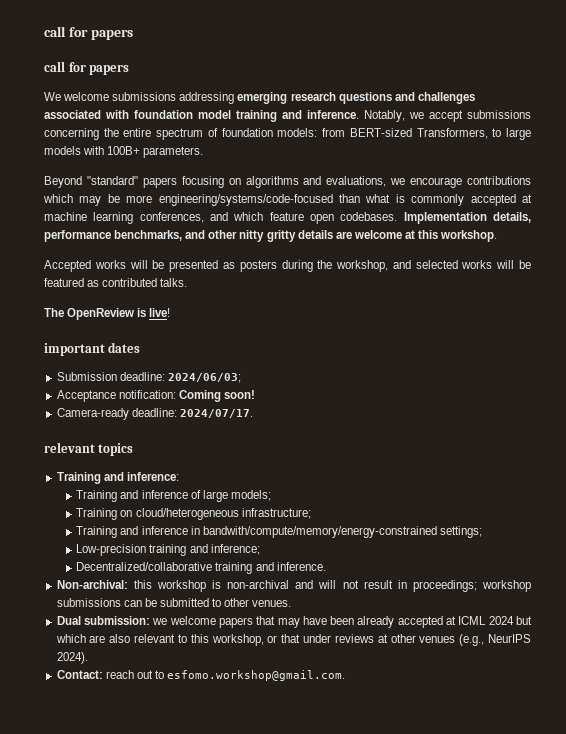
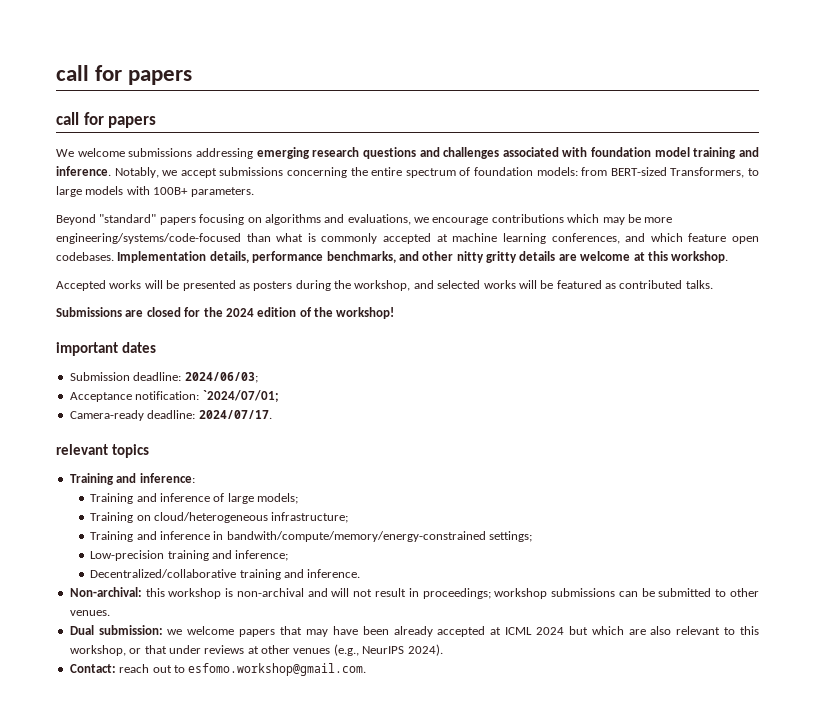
[44,308,171,320] The OpenReview is live! -> [56,307,395,319] Submissions are closed for the 2024 edition of the workshop!
[178,390,255,402] Coming soon! -> [202,390,279,402] `2024/07/01;

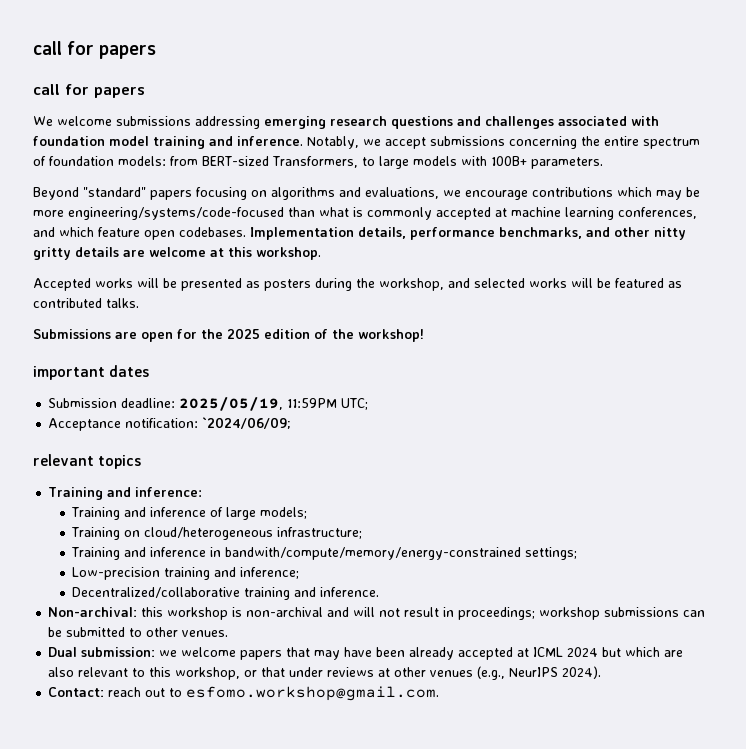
[146,307,181,317] closed -> [141,332,173,342] open
[225,308,254,317] 2024 -> [227,328,260,339] 2025
[184,372,258,383] 2024/06/03; -> [179,397,369,411] 2025/05/19, 11:59PM UTC;
[202,390,279,402] [69,410,272,421] `2024/07/01; // Camera-ready deadline: 2024/07/17. -> [202,417,292,429] `2024/06/09;

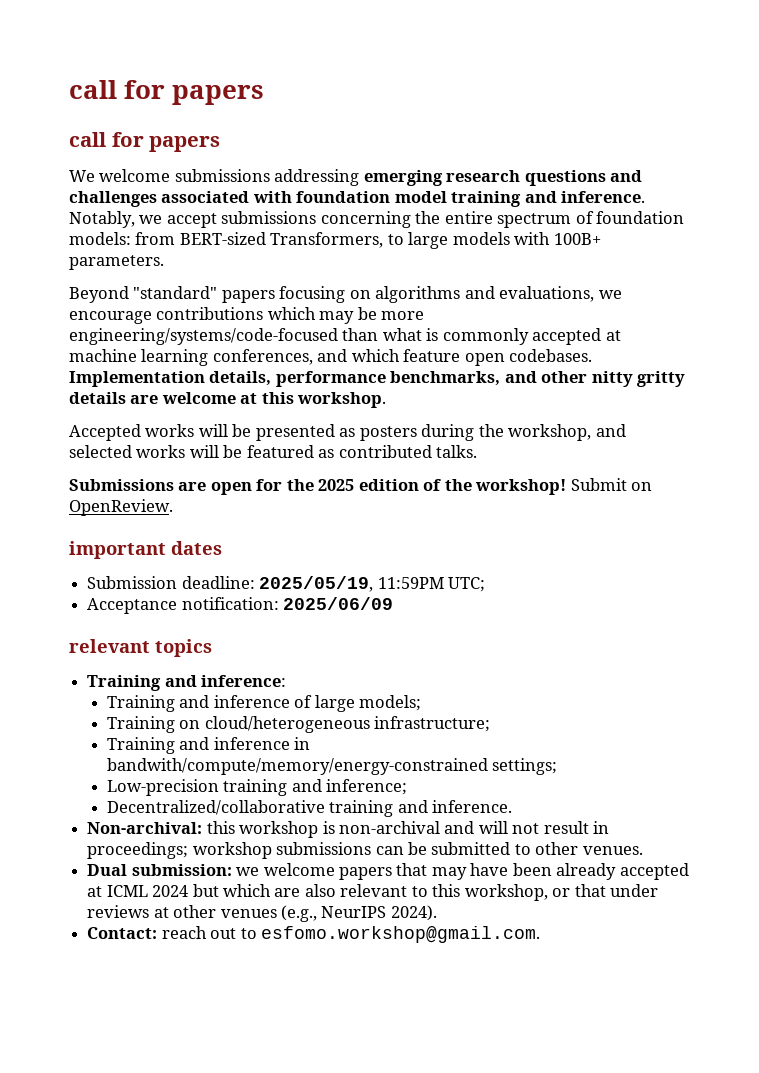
(424, 335) none -> [570,478,653,491] [69,499,173,516] Submit on OpenReview.
[202,417,292,429] `2024/06/09; -> [283,597,394,610] 2025/06/09

